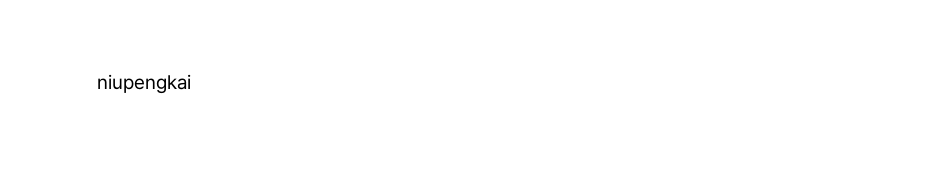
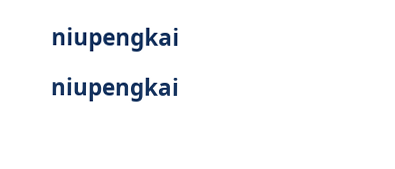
[97,74,191,94] niupengkai -> [51,27,180,52] [50,77,180,102] niupengkai // niupengkai

